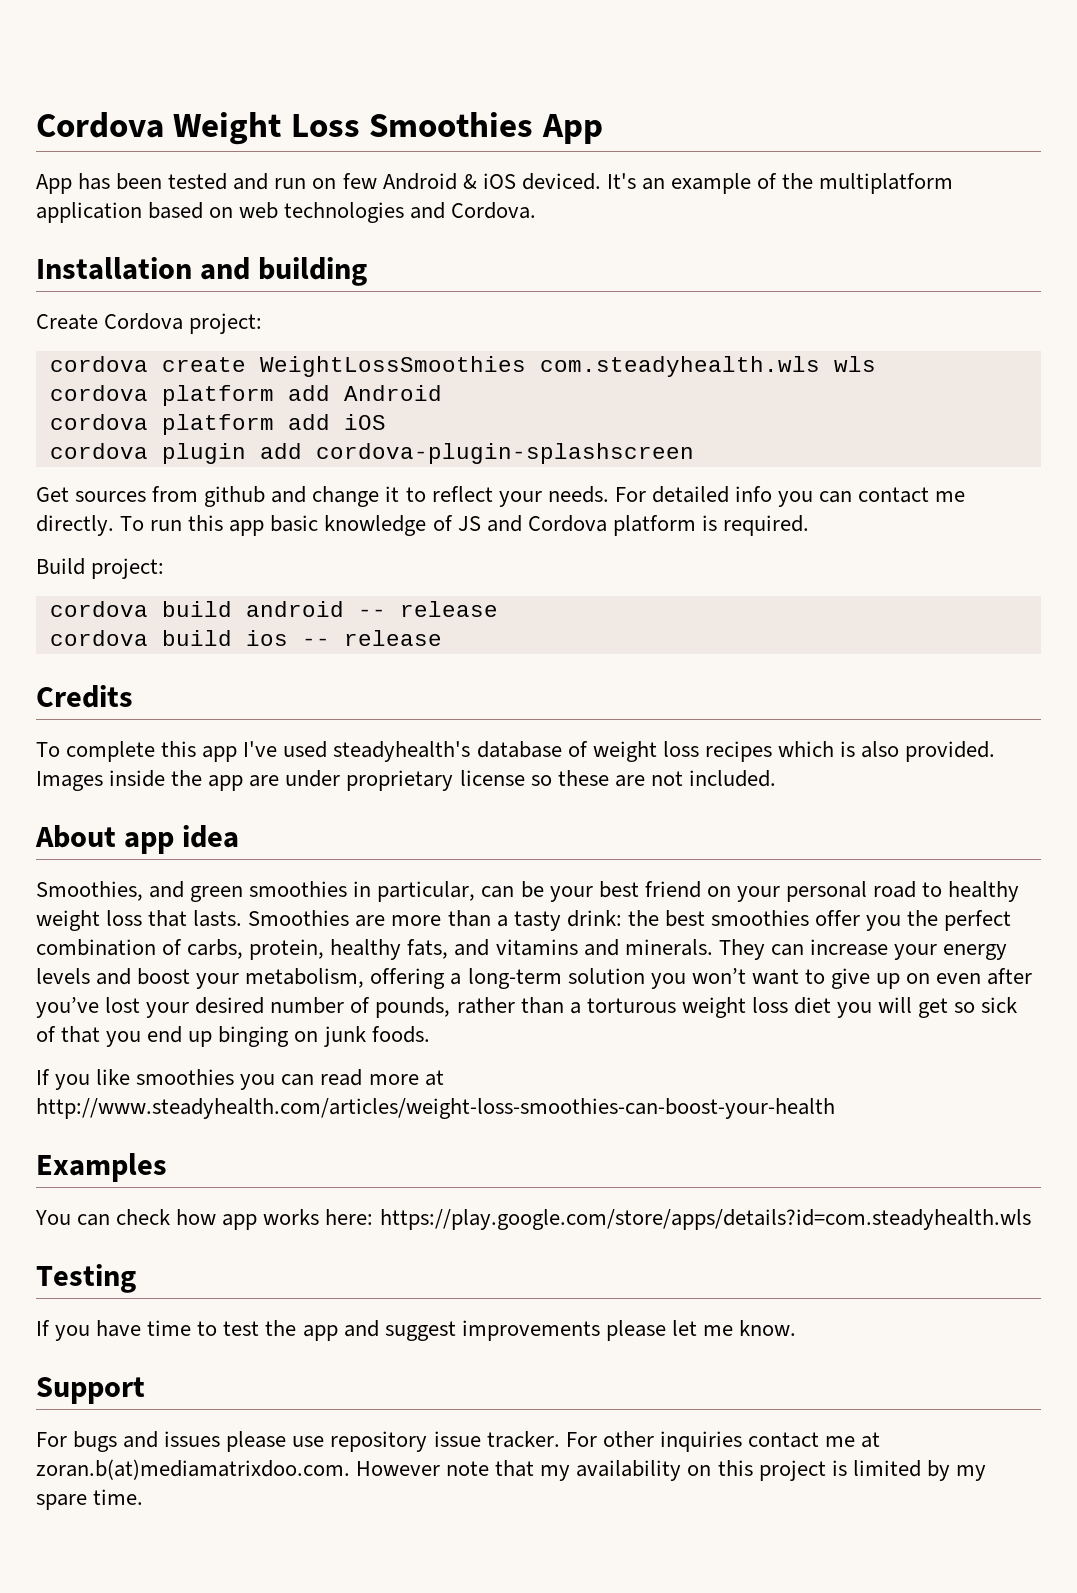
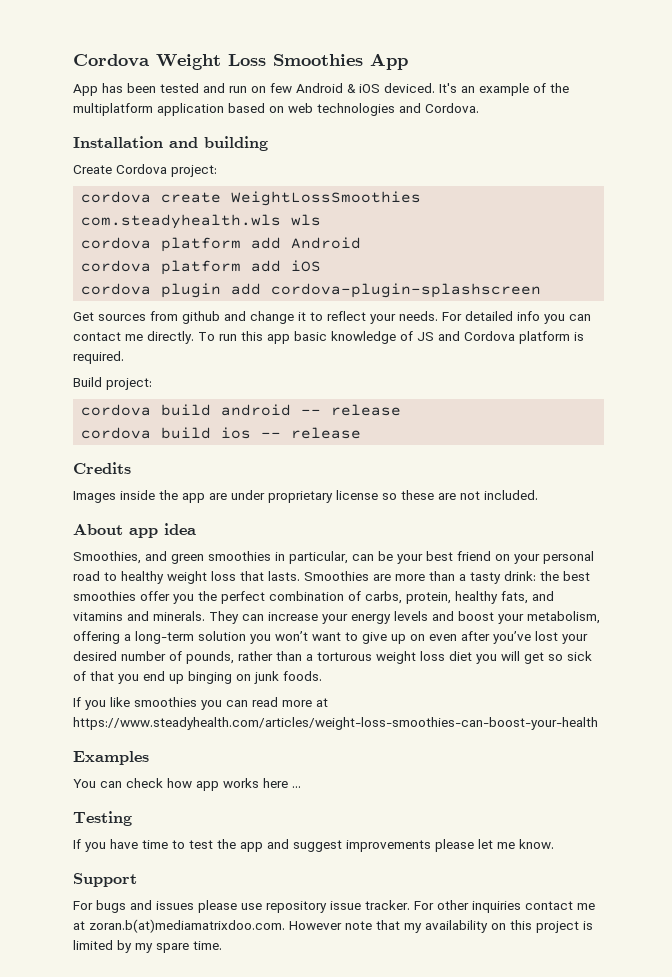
[36,741,996,762] To complete this app I've used steadyhealth's database of weight loss recipes which is also provided. -> (131, 468) none
[36,1098,835,1119] http://www.steadyhealth.com/articles/weight-loss-smoothies-can-boost-your-health -> [73,717,598,730] https://www.steadyhealth.com/articles/weight-loss-smoothies-can-boost-your-health
[325,1209,1031,1230] here: https://play.google.com/store/apps/details?id=com.steadyhealth.wls -> [263,778,301,788] here ...

